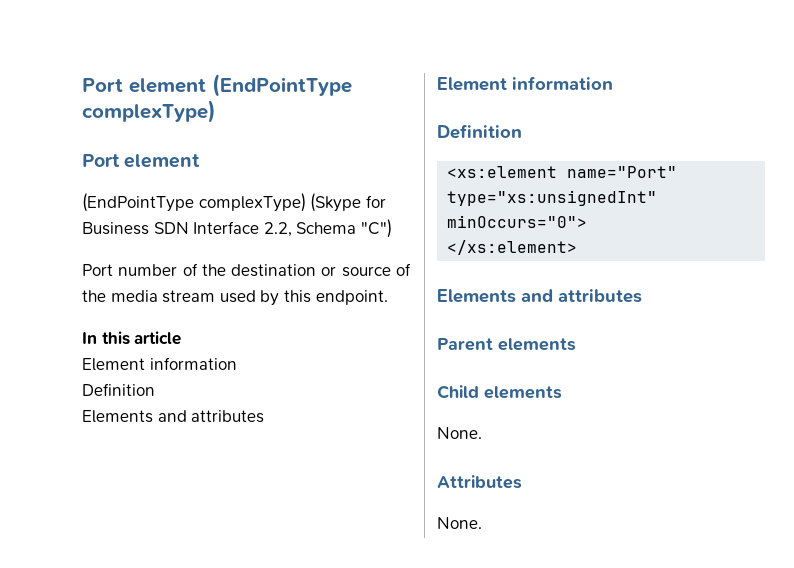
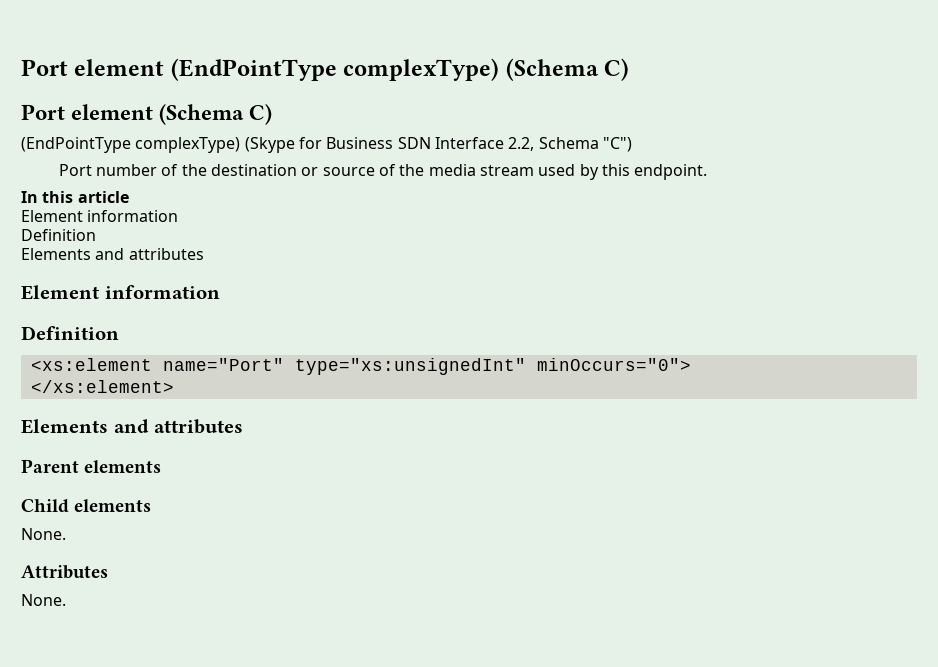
[82,154,201,168] // Port element -> [505,58,630,81] [21,104,273,125] (Schema C) // Port element (Schema C)

